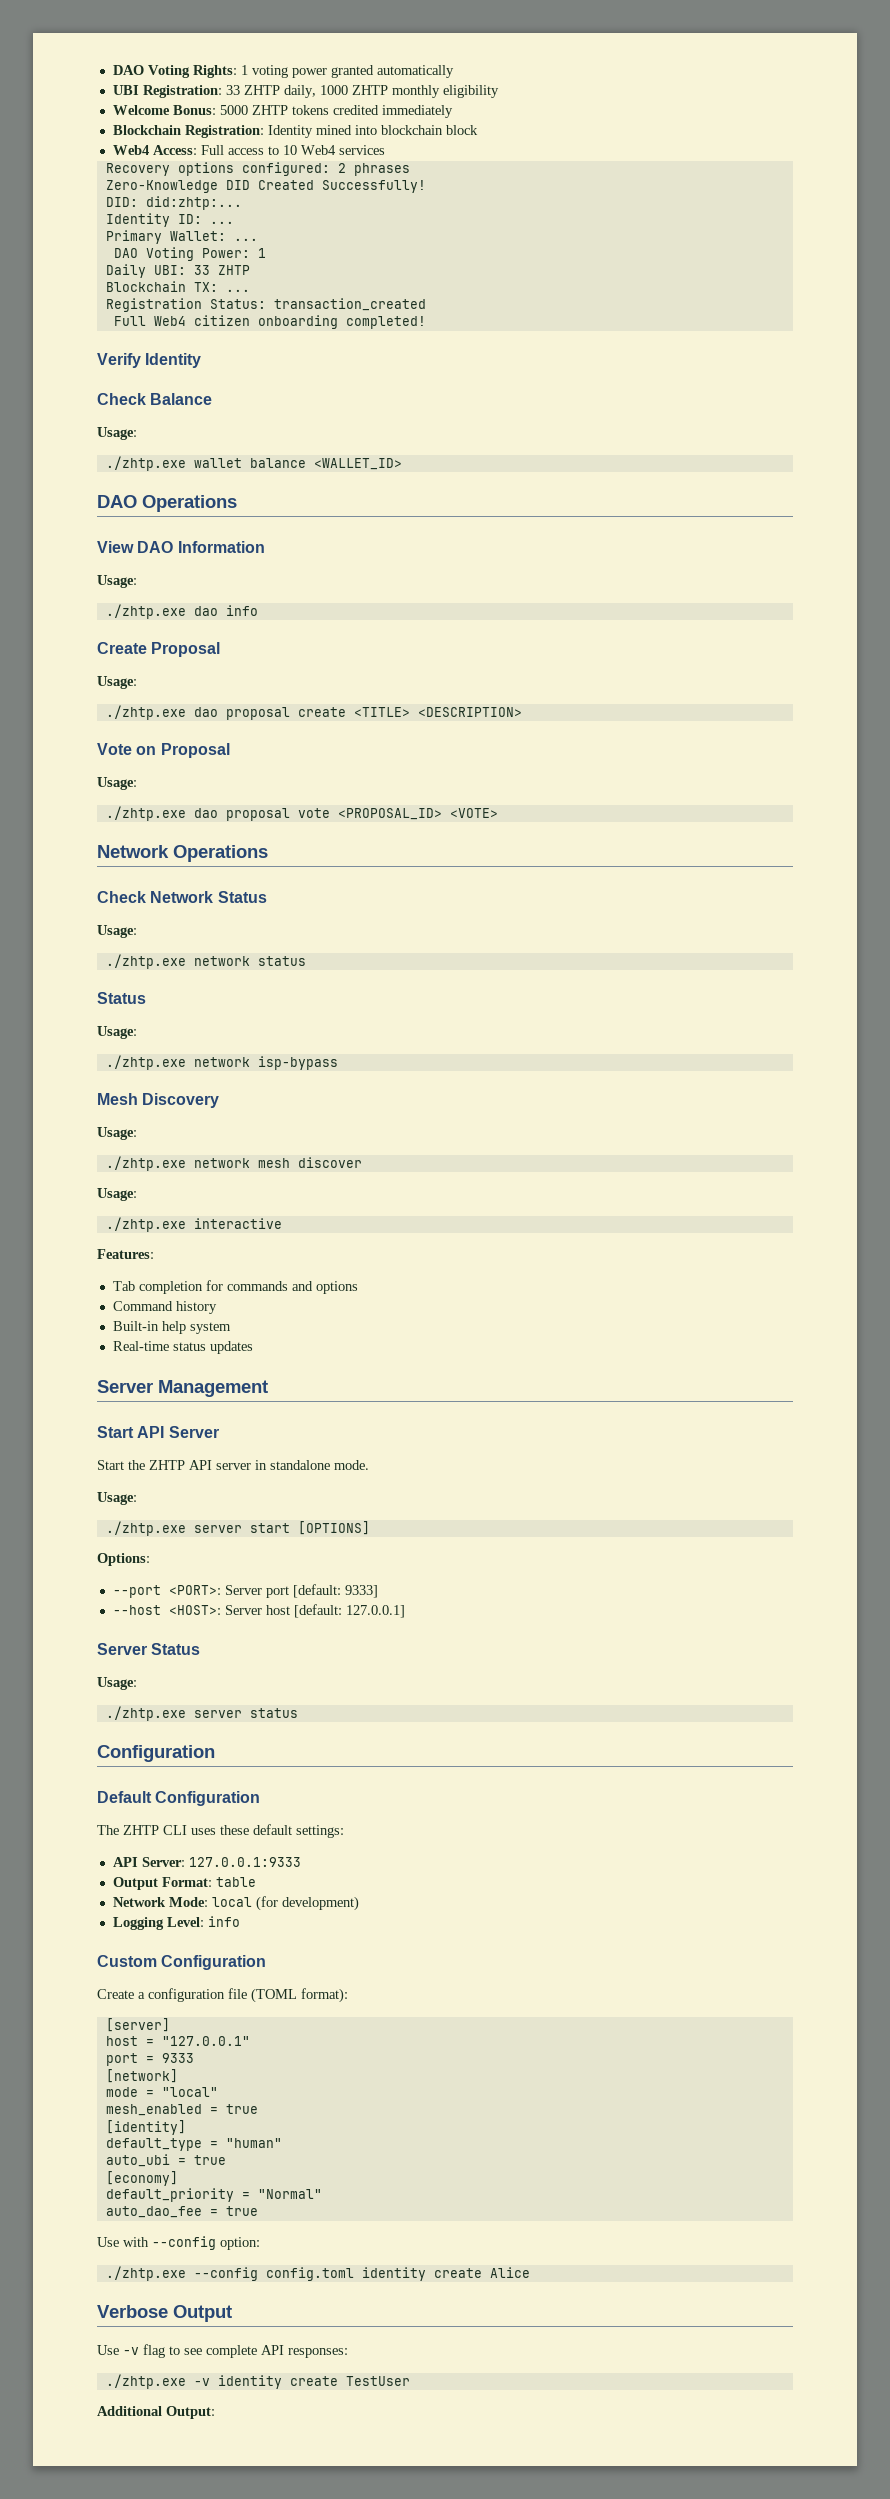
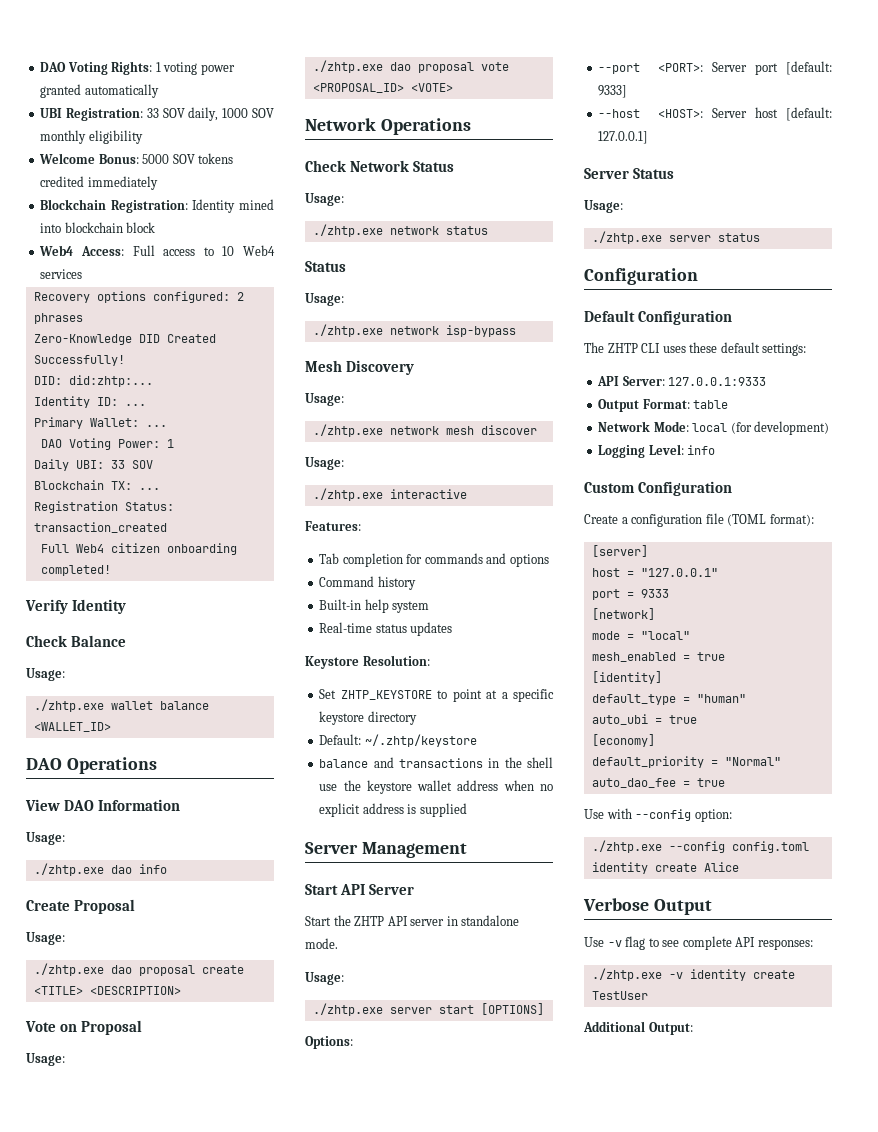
[243,85,280,95] ZHTP -> [162,108,185,118] SOV
[351,85,388,95] ZHTP -> [252,108,274,118] SOV
[251,105,288,115] ZHTP -> [172,154,195,164] SOV
[217,265,250,275] ZHTP -> [131,460,153,469] SOV
(253, 1347) none -> [305,655,430,669] [319,689,554,702] [319,711,417,725] [319,734,477,747] [319,757,553,768] [319,780,553,794] [319,803,467,817] // Keystore Resolution: // Set ZHTP_KEYSTORE to point at a specific keystore directory // Default: ~/.zhtp/keystore // balance and transactions in the shell use the keystore wallet address when no explicit address is supplied

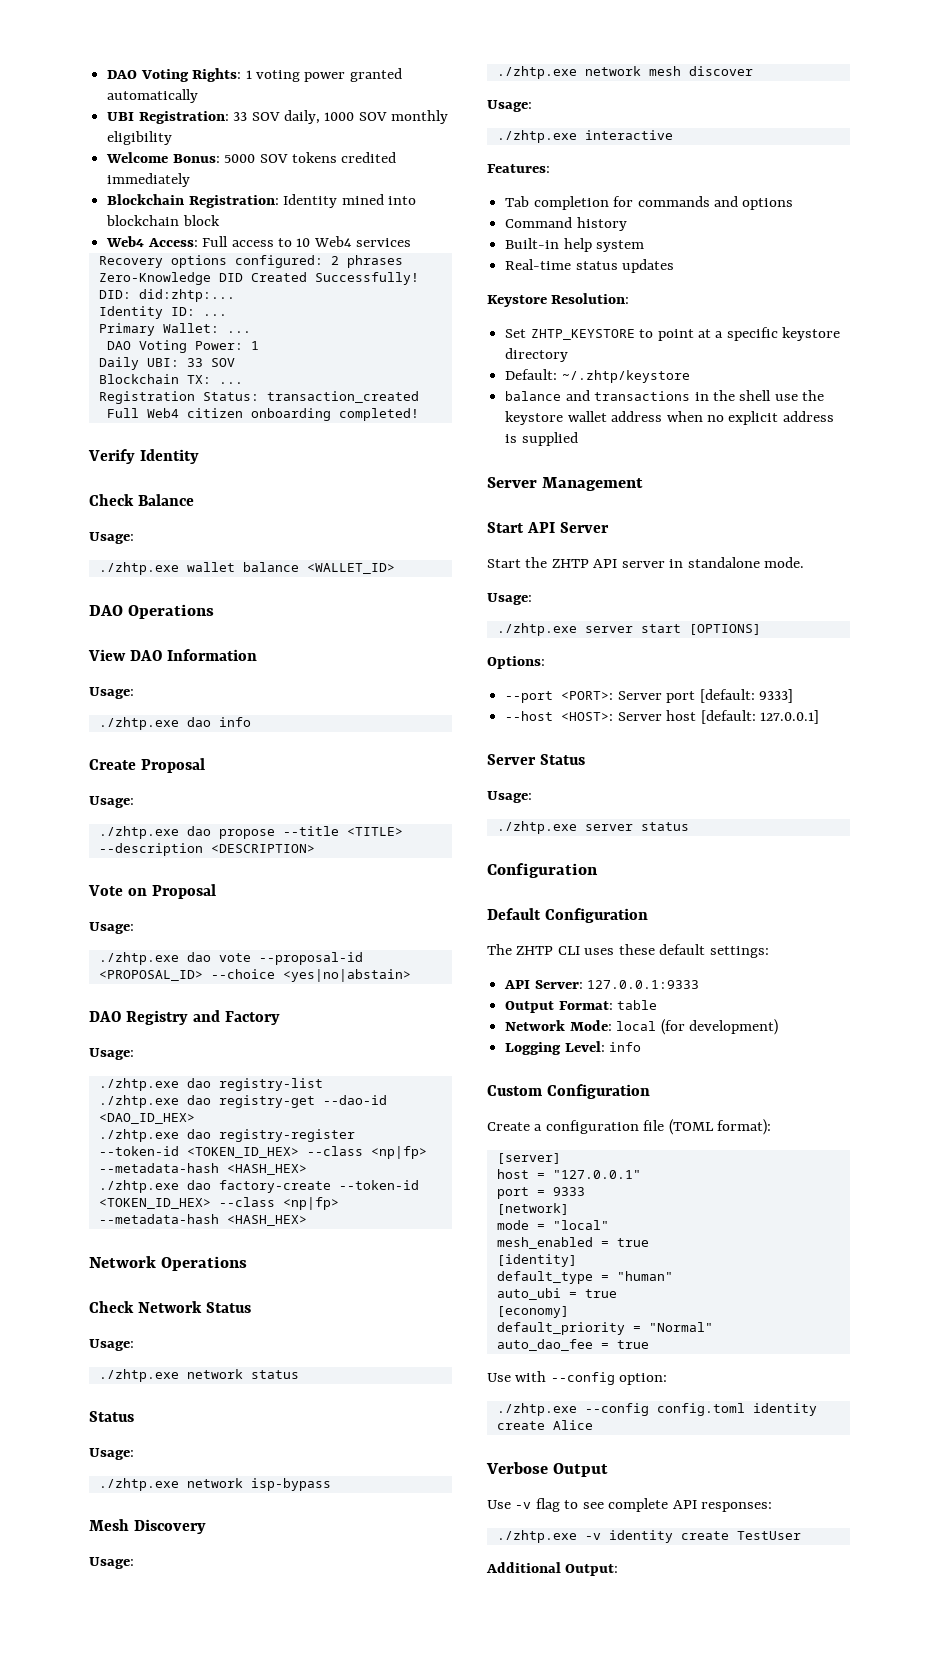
[138,965,244,976] [33,986,83,995] proposal create <TITLE> -> [218,826,403,839] [98,843,203,856] propose --title <TITLE> --description
[417,62,509,73] [312,83,453,93] proposal vote <PROPOSAL_ID> <VOTE> -> [218,952,363,965] [98,969,411,982] [89,1010,280,1025] [89,1048,134,1060] [98,1078,323,1091] [98,1095,387,1108] [98,1113,195,1124] [98,1129,355,1142] [98,1146,427,1159] [98,1163,307,1175] [98,1180,419,1193] [98,1197,339,1210] [98,1214,307,1226] vote --proposal-id <PROPOSAL_ID> --choice <yes|no|abstain> // DAO Registry and Factory // Usage: // ./zhtp.exe dao registry-list // ./zhtp.exe dao registry-get --dao-id <DAO_ID_HEX> // ./zhtp.exe dao registry-register --token-id <TOKEN_ID_HEX> --class <np|fp> --metadata-hash <HASH_HEX> // ./zhtp.exe dao factory-create --token-id <TOKEN_ID_HEX> --class <np|fp> --metadata-hash <HASH_HEX>

